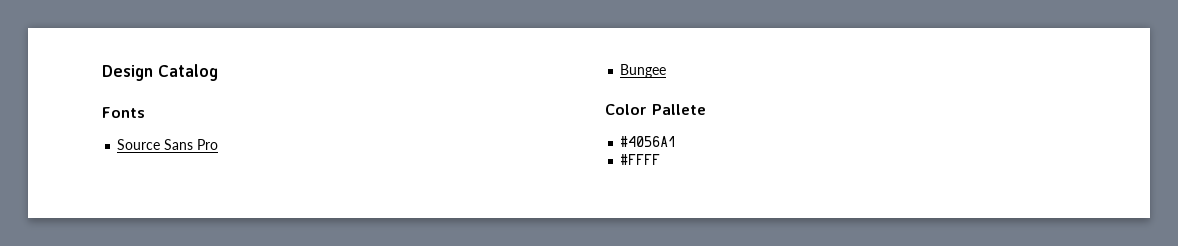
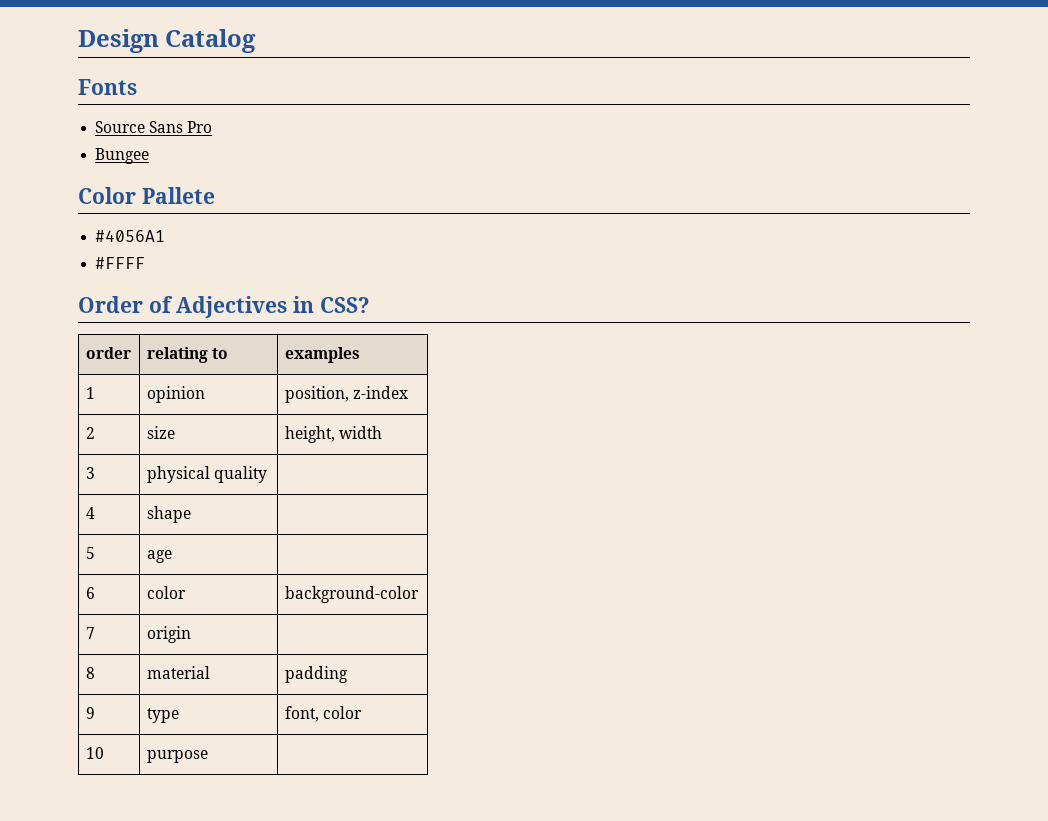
(661, 159) none -> [78,296,370,318] [85,347,131,359] [146,347,229,363] [284,347,360,363] [85,387,95,399] [146,386,205,403] [284,386,409,403] [85,427,95,439] [146,426,175,439] [284,426,383,443] [85,467,95,479] [146,466,268,483] [85,507,95,519] [146,506,191,523] [85,547,95,559] [146,550,172,563] [85,587,95,599] [146,586,186,599] [284,586,419,603] [85,627,95,639] [146,626,191,643] [85,667,95,679] [146,666,210,679] [284,666,348,683] [85,707,95,719] [146,708,179,723] [284,706,363,722] [85,747,104,759] [146,750,208,763] // Order of Adjectives in CSS? // order | relating to | examples // 1 | opinion | position, z-index // 2 | size | height, width // 3 | physical quality | // 4 | shape | // 5 | age | // 6 | color | background-color // 7 | origin | // 8 | material | padding // 9 | type | font, color // 10 | purpose |

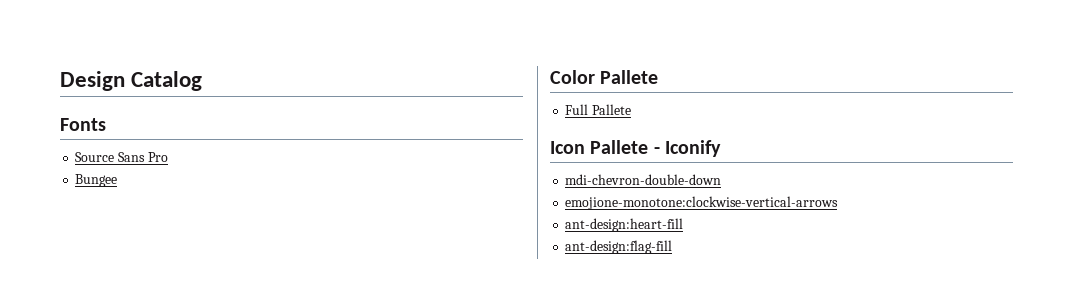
[95,230,166,242] [95,257,146,269] [78,296,370,318] [85,347,131,359] [146,347,229,363] [284,347,360,363] [85,387,95,399] [146,386,205,403] [284,386,409,403] [85,427,95,439] [146,426,175,439] [284,426,383,443] [85,467,95,479] [146,466,268,483] [85,507,95,519] [146,506,191,523] [85,547,95,559] [146,550,172,563] [85,587,95,599] [146,586,186,599] [284,586,419,603] [85,627,95,639] [146,626,191,643] [85,667,95,679] [146,666,210,679] [284,666,348,683] [85,707,95,719] [146,708,179,723] [284,706,363,722] [85,747,104,759] [146,750,208,763] #4056A1 // #FFFF // Order of Adjectives in CSS? // order | relating to | examples // 1 | opinion | position, z-index // 2 | size | height, width // 3 | physical quality | // 4 | shape | // 5 | age | // 6 | color | background-color // 7 | origin | // 8 | material | padding // 9 | type | font, color // 10 | purpose | -> [565,104,632,115] [550,140,721,157] [565,174,722,185] [565,196,839,210] [565,218,684,232] [565,240,673,254] Full Pallete // Icon Pallete - Iconify // mdi-chevron-double-down // emojione-monotone:clockwise-vertical-arrows // ant-design:heart-fill // ant-design:flag-fill

